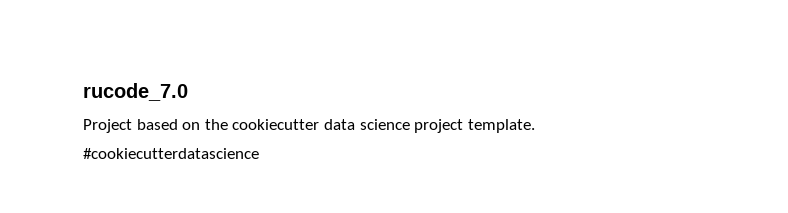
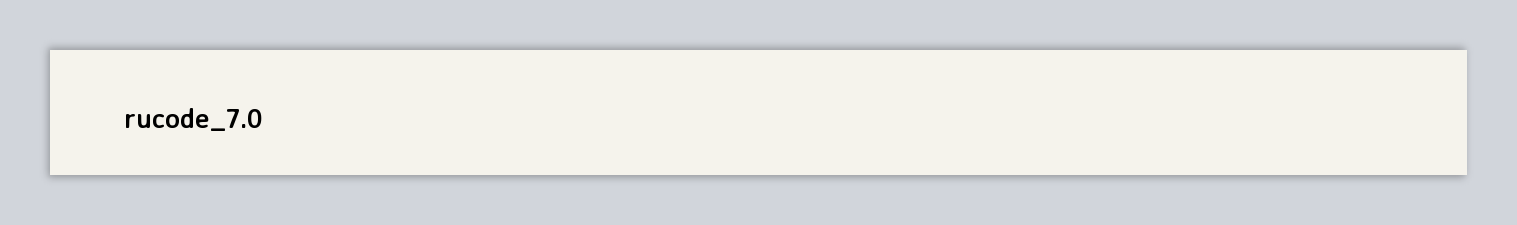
[83,119,535,133] [83,148,259,159] // Project based on the cookiecutter data science project template. #cookiecutterdatascience -> (263, 119) none

